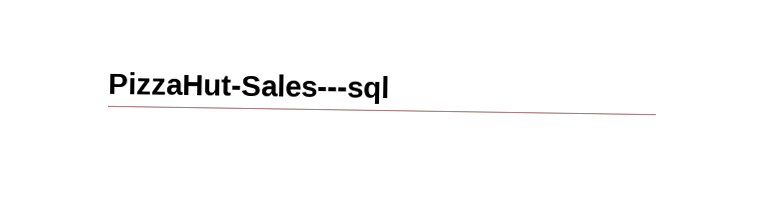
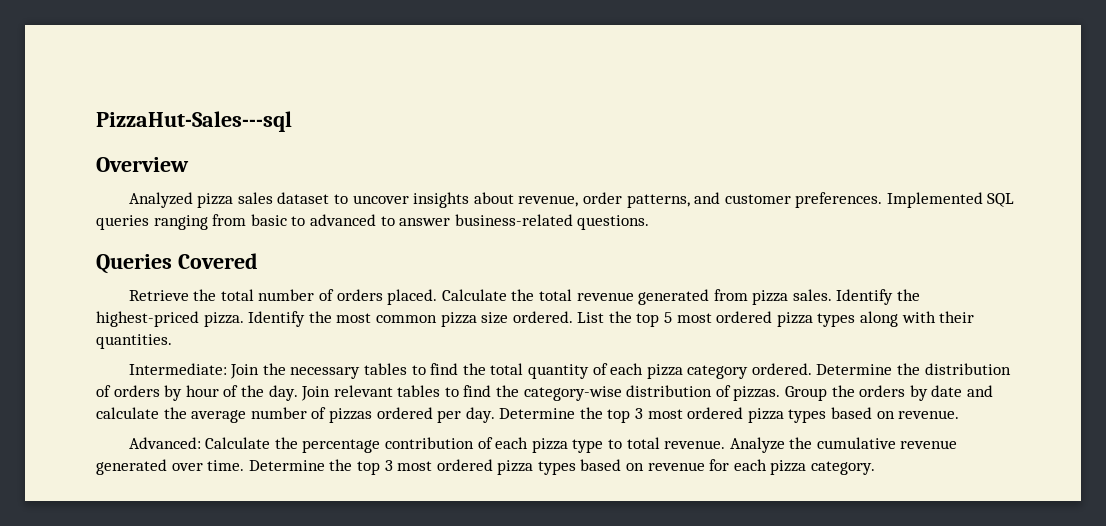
(390, 88) none -> [96,157,189,172] [128,192,1015,208] [96,214,650,230] [96,253,258,274] [128,289,921,305] [96,311,975,327] [96,334,172,349] [128,363,1011,379] [96,385,993,401] [96,407,960,423] [128,437,958,453] [96,459,876,475] // Overview // Analyzed pizza sales dataset to uncover insights about revenue, order patterns, and customer preferences. Implemented SQL queries ranging from basic to advanced to answer business-related questions. // Queries Covered // Retrieve the total number of orders placed. Calculate the total revenue generated from pizza sales. Identify the highest-priced pizza. Identify the most common pizza size ordered. List the top 5 most ordered pizza types along with their quantities. // Intermediate: Join the necessary tables to find the total quantity of each pizza category ordered. Determine the distribution of orders by hour of the day. Join relevant tables to find the category-wise distribution of pizzas. Group the orders by date and calculate the average number of pizzas ordered per day. Determine the top 3 most ordered pizza types based on revenue. // Advanced: Calculate the percentage contribution of each pizza type to total revenue. Analyze the cumulative revenue generated over time. Determine the top 3 most ordered pizza types based on revenue for each pizza category.

